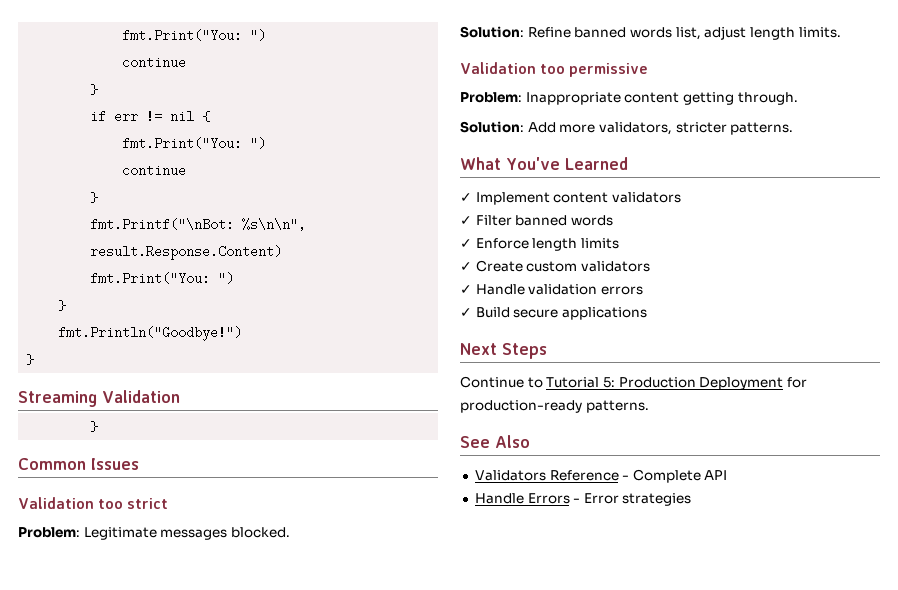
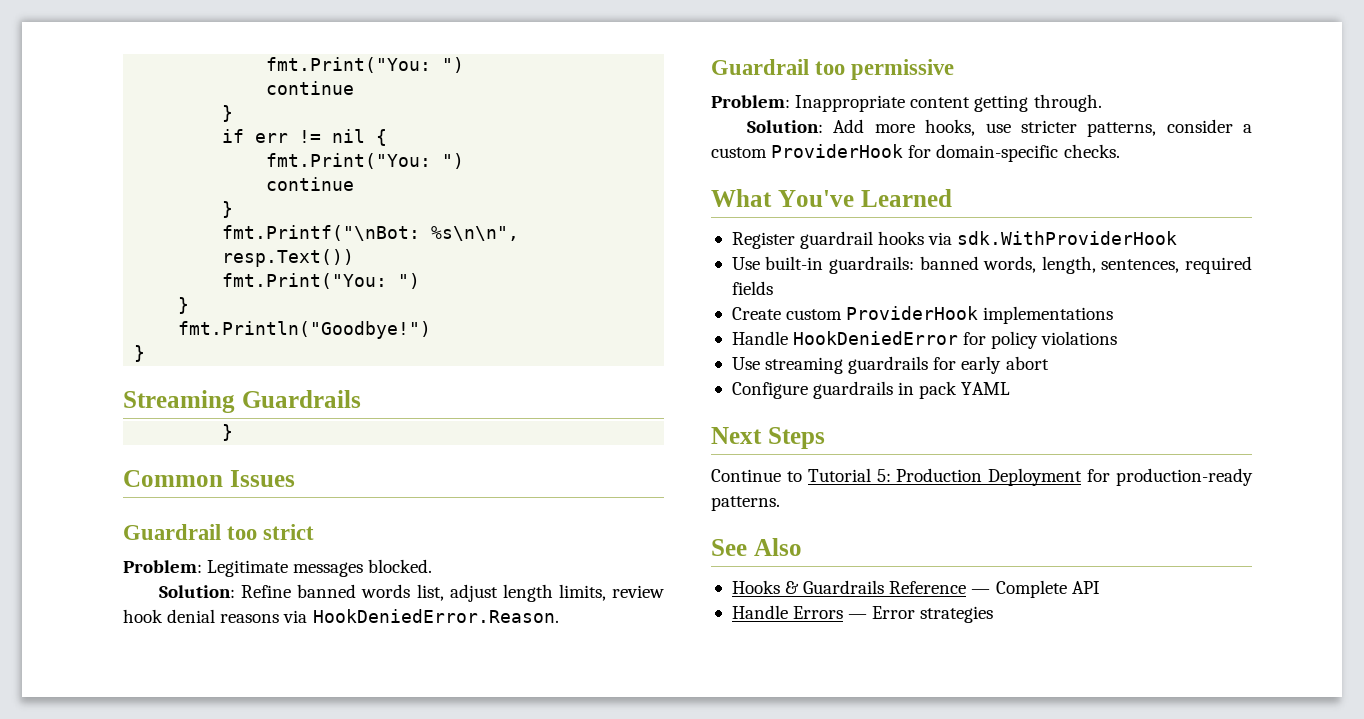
[90,245,283,260] result.Response.Content) -> [222,249,355,267] resp.Text())
[102,390,180,403] Validation -> [241,390,361,408] Guardrails
[18,497,94,509] Validation -> [123,524,221,540] Guardrail
[798,27,841,38] [460,62,536,74] limits. // Validation -> [558,584,665,601] [123,609,559,623] [711,59,809,75] limits, review hook denial reasons via HookDeniedError.Reason. // Guardrail
[598,122,794,135] [460,157,628,170] [460,192,681,205] [460,215,613,226] [460,238,619,251] [460,260,650,272] [460,284,643,295] [460,307,647,320] validators, stricter patterns. // What You've Learned // ✓ Implement content validators // ✓ Filter banned words // ✓ Enforce length limits // ✓ Create custom validators // ✓ Handle validation errors // ✓ Build secure applications -> [925,119,1252,137] [711,144,1120,162] [711,189,952,207] [731,231,1178,249] [731,256,1252,274] [731,281,773,295] [731,306,1114,324] [731,331,1118,349] [731,356,1049,374] [731,381,1011,399] hooks, use stricter patterns, consider a custom ProviderHook for domain-specific checks. // What You've Learned // Register guardrail hooks via sdk.WithProviderHook // Use built-in guardrails: banned words, length, sentences, required fields // Create custom ProviderHook implementations // Handle HookDeniedError for policy violations // Use streaming guardrails for early abort // Configure guardrails in pack YAML
[474,470,630,481] Validators Reference - -> [731,580,991,594] Hooks & Guardrails Reference —
[573,498,581,503] - -> [848,614,868,619] —

